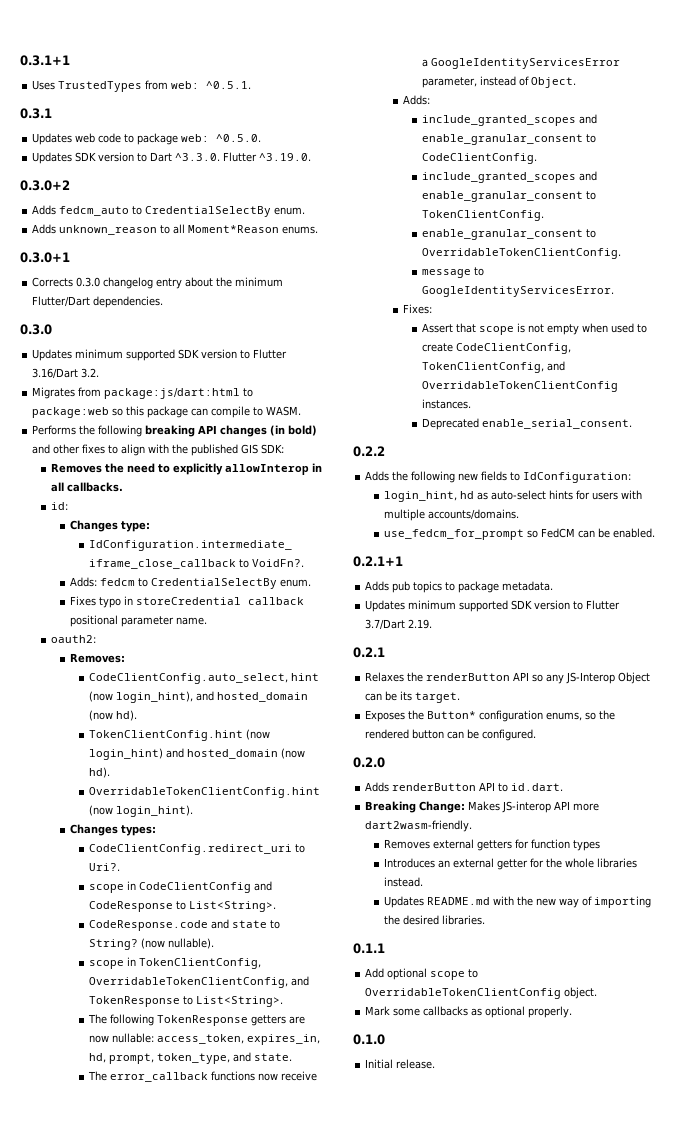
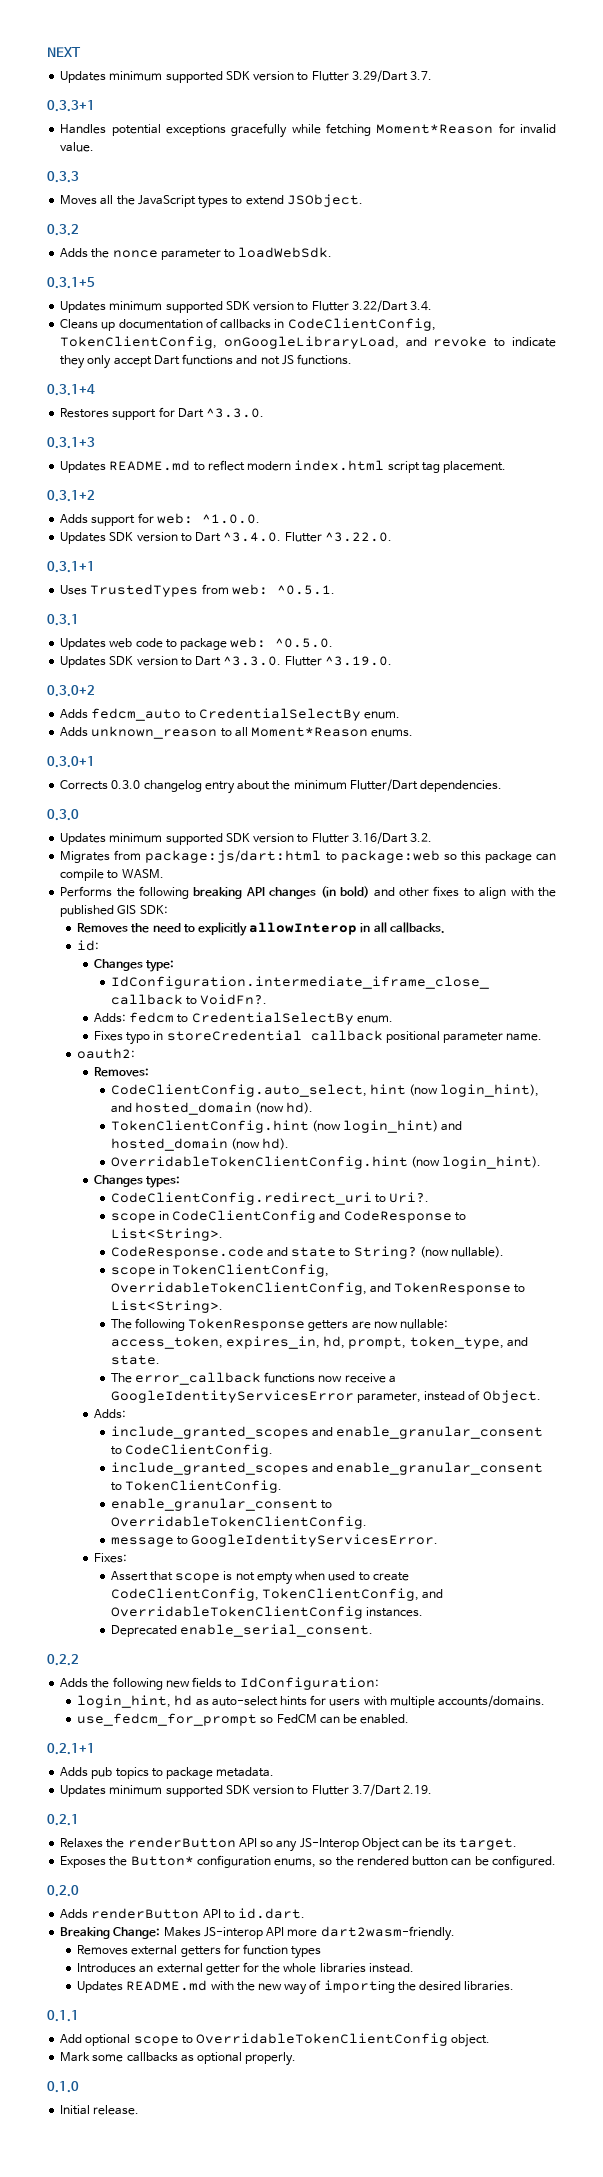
(20, 60) none -> [47,47,81,57] [60,70,433,83] [47,100,95,112] [60,123,556,138] [60,142,95,152] [47,171,79,183] [60,194,363,209] [47,224,79,236] [60,247,333,260] [47,277,95,289] [60,300,433,313] [60,318,436,331] [60,336,556,349] [60,354,353,369] [47,384,95,396] [60,407,265,420] [47,437,95,449] [60,460,507,473] [47,490,95,502] [60,513,260,526] [60,532,392,544] NEXT // Updates minimum supported SDK version to Flutter 3.29/Dart 3.7. // 0.3.3+1 // Handles potential exceptions gracefully while fetching Moment*Reason for invalid value. // 0.3.3 // Moves all the JavaScript types to extend JSObject. // 0.3.2 // Adds the nonce parameter to loadWebSdk. // 0.3.1+5 // Updates minimum supported SDK version to Flutter 3.22/Dart 3.4. // Cleans up documentation of callbacks in CodeClientConfig, TokenClientConfig, onGoogleLibraryLoad, and revoke to indicate they only accept Dart functions and not JS functions. // 0.3.1+4 // Restores support for Dart ^3.3.0. // 0.3.1+3 // Updates README.md to reflect modern index.html script tag placement. // 0.3.1+2 // Adds support for web: ^1.0.0. // Updates SDK version to Dart ^3.4.0. Flutter ^3.22.0. //

